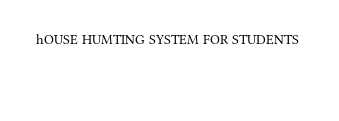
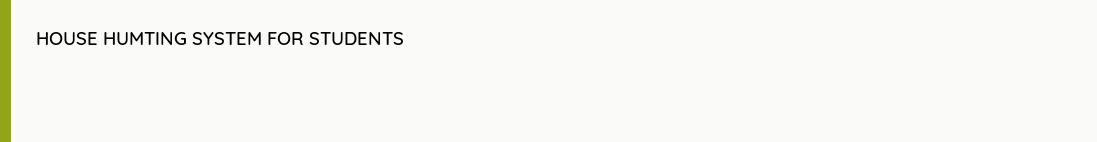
[36,34,78,45] hOUSE -> [36,32,98,45] HOUSE

